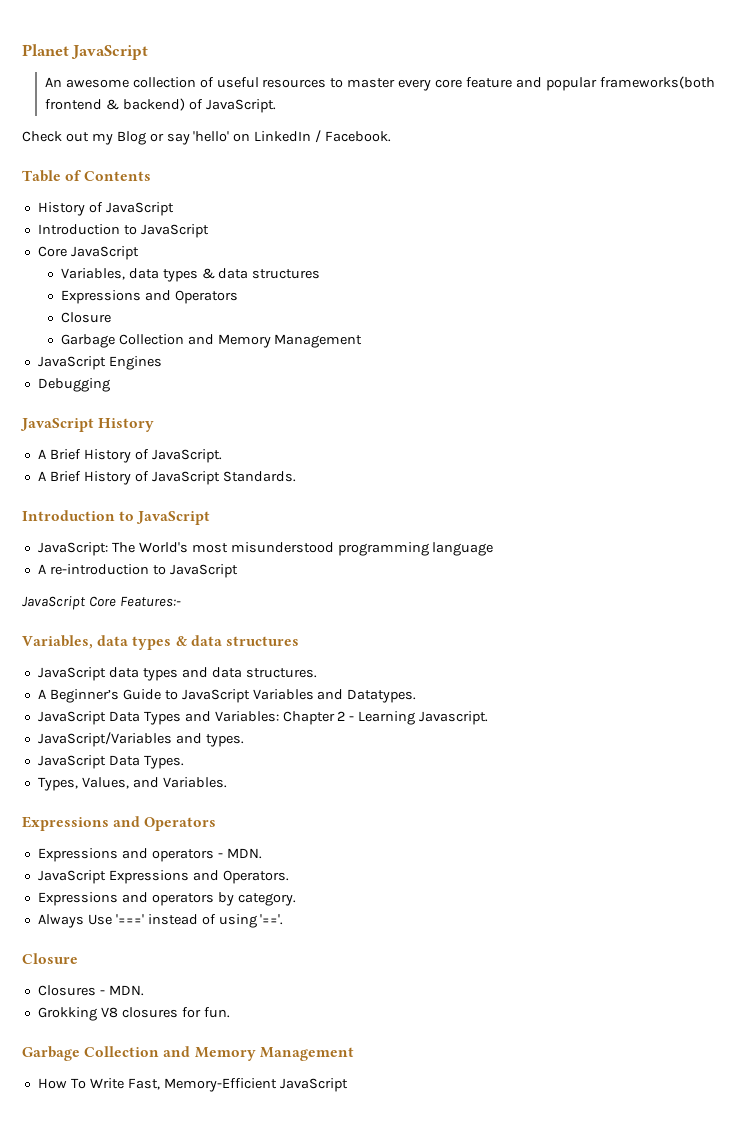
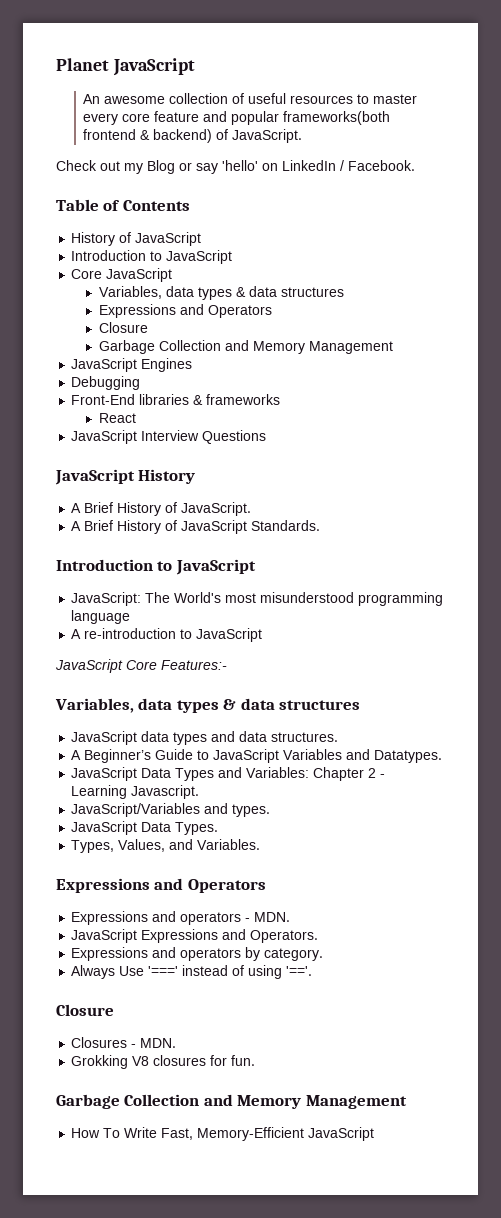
(110, 385) none -> [71,394,281,405] [98,413,136,423] [71,430,267,444] // Front-End libraries & frameworks // React // JavaScript Interview Questions

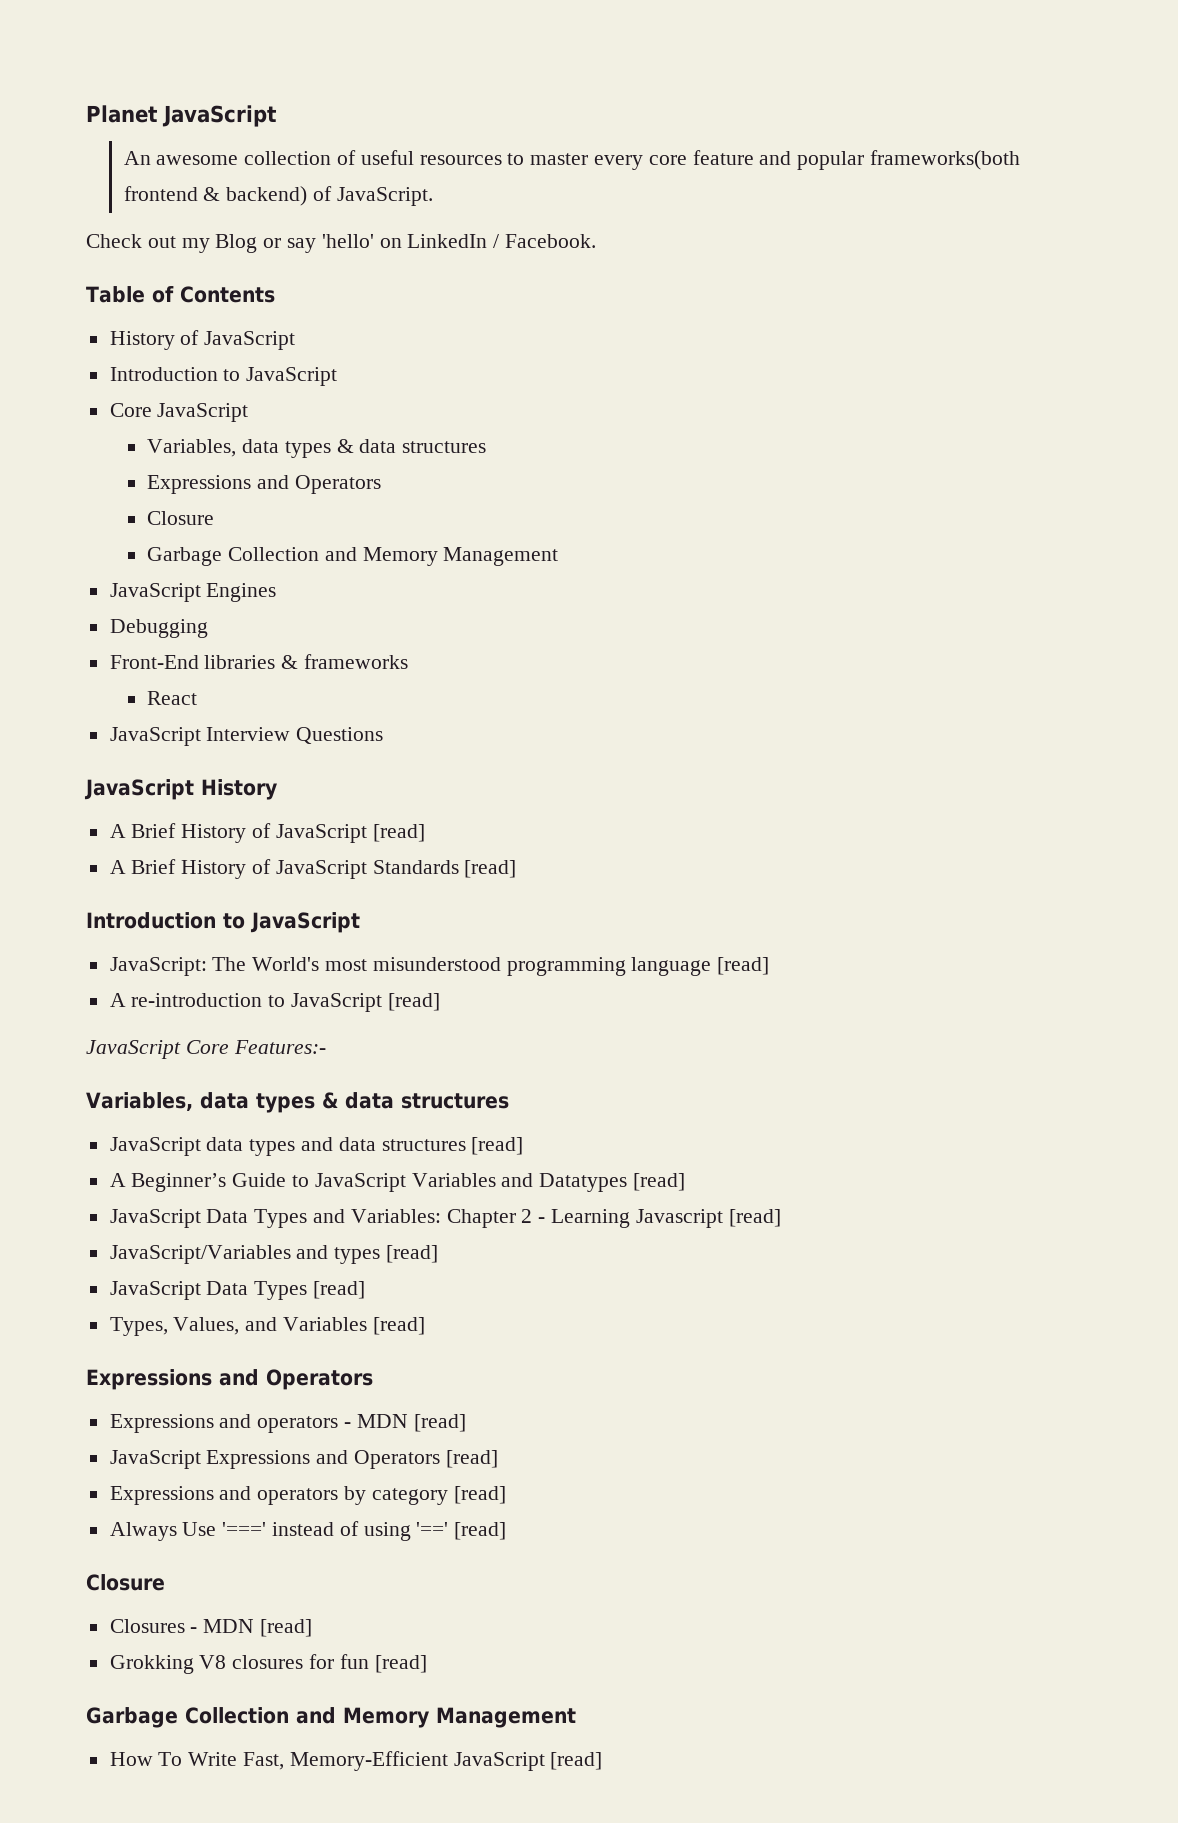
[181,502,252,516] [71,520,321,534] JavaScript. // A Brief History of JavaScript Standards. -> [275,824,425,843] [109,859,517,879] JavaScript [read] // A Brief History of JavaScript Standards [read]
(131, 617) none -> [717,957,770,975] [read]
(263, 635) none -> [387,993,440,1011] [read]
[271,732,339,742] structures. -> [381,1137,524,1155] structures [read]
[374,750,443,763] Datatypes. -> [539,1173,686,1192] Datatypes [read]
[131,785,200,799] Javascript. -> [635,1209,781,1228] Javascript [read]
[232,804,271,817] [71,821,219,835] types. // JavaScript Data Types. -> [334,1245,439,1264] [109,1281,366,1300] types [read] // JavaScript Data Types [read]
[197,839,261,850] Variables. -> [283,1317,425,1335] Variables [read]
[254,912,291,922] MDN. -> [356,1414,466,1432] MDN [read]
[250,930,319,943] Operators. -> [354,1450,498,1469] Operators [read]
[264,948,324,961] category. -> [371,1486,506,1505] category [read]
[286,966,313,976] '=='. -> [416,1522,507,1540] '==' [read]
[140,1038,177,1048] MDN. -> [203,1619,313,1637] MDN [read]
[231,1055,256,1066] fun. -> [339,1654,427,1673] fun [read]
(375, 1134) none -> [550,1752,603,1770] [read]

